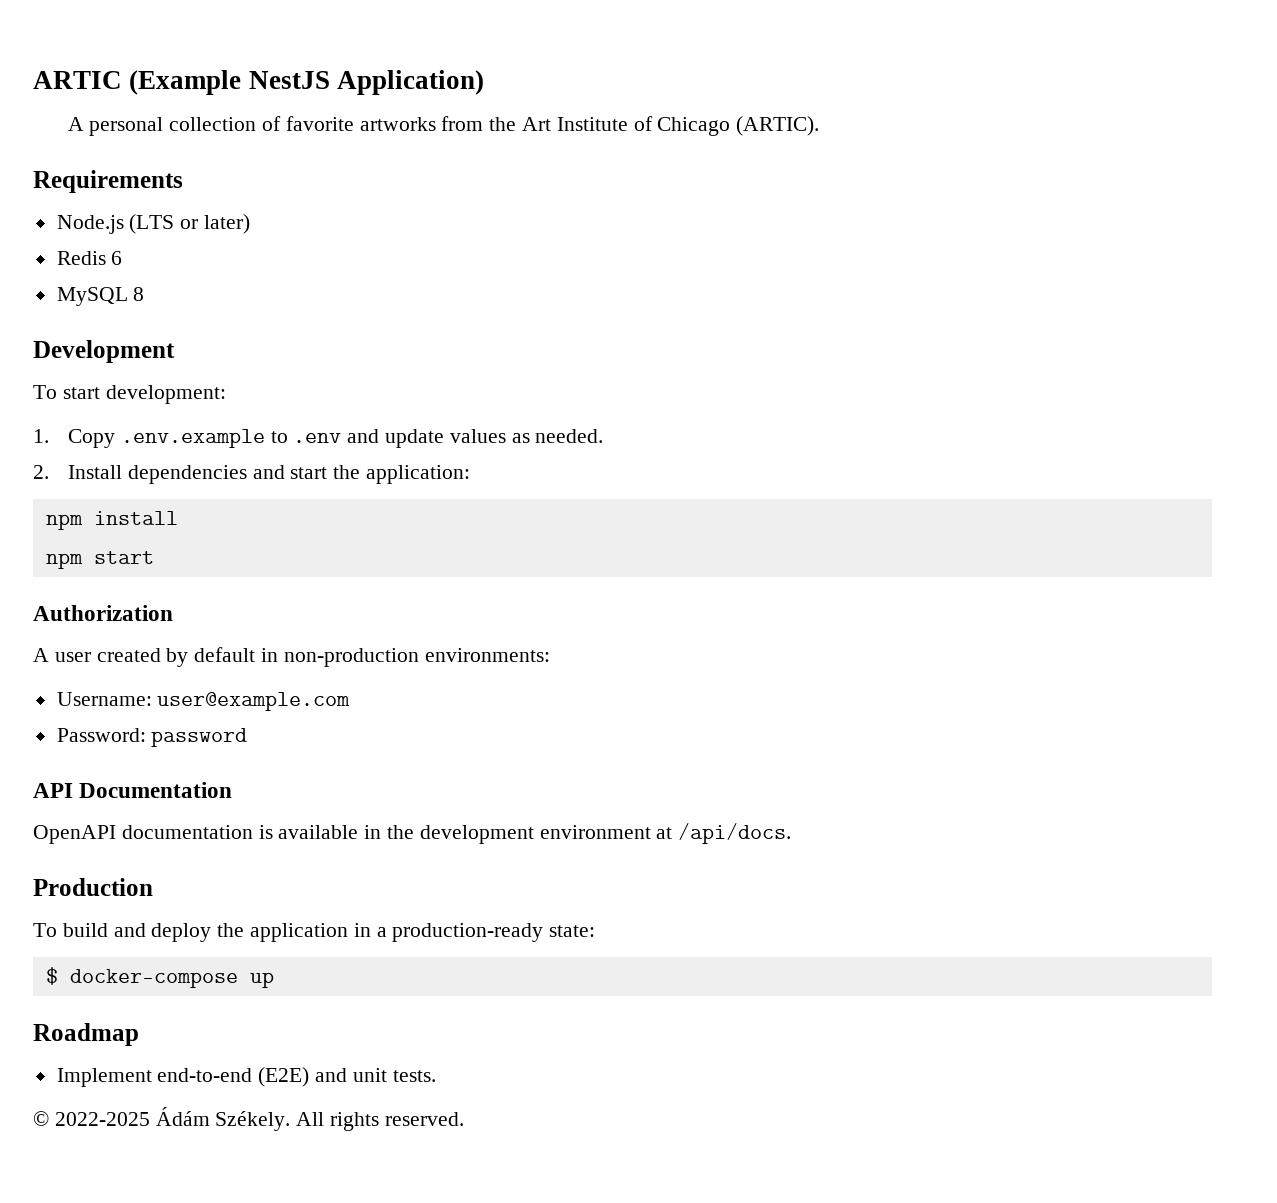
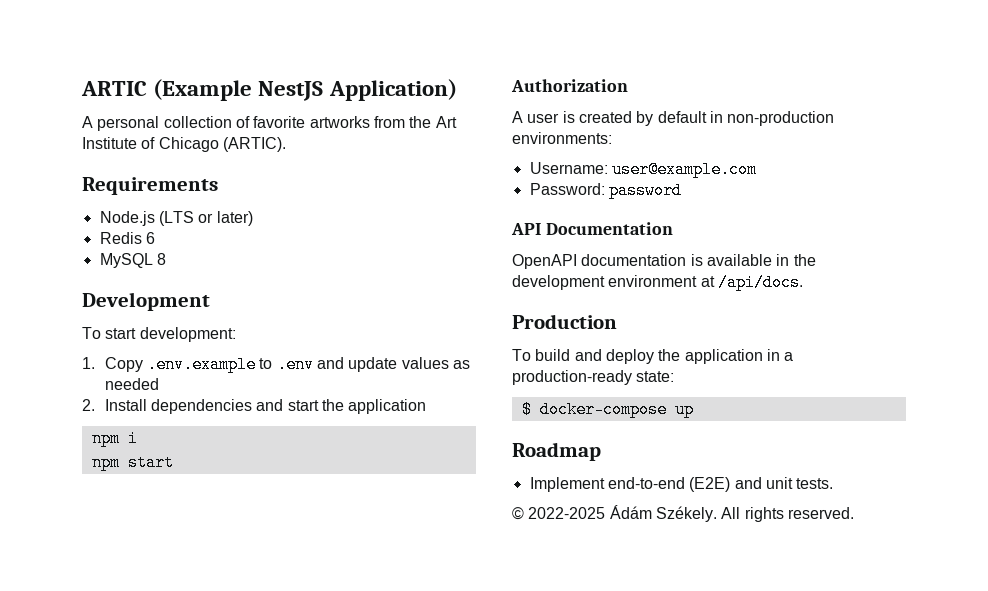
[535,429,604,443] needed. -> [104,378,159,390] needed
[366,465,471,484] [45,511,178,530] application: // npm install -> [348,399,427,414] [91,430,138,447] application // npm i
(91, 657) none -> [562,111,575,123] is

